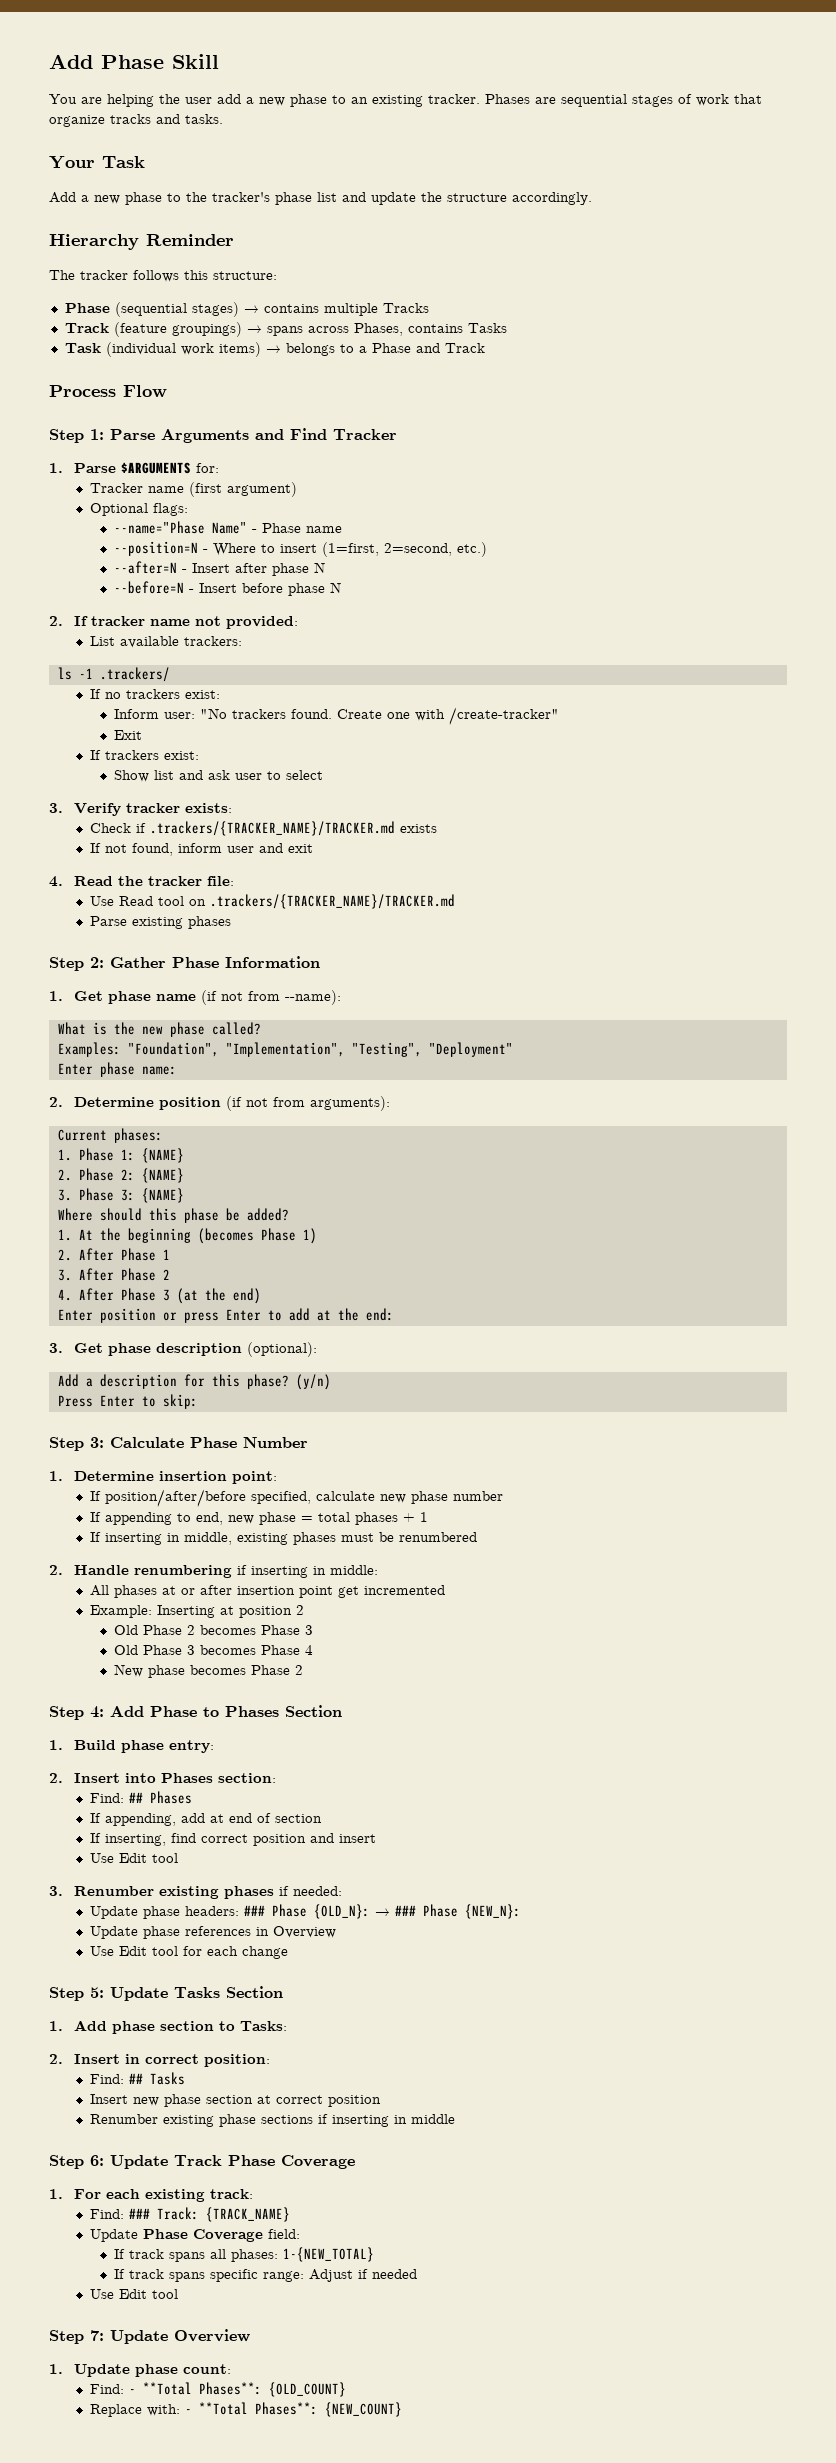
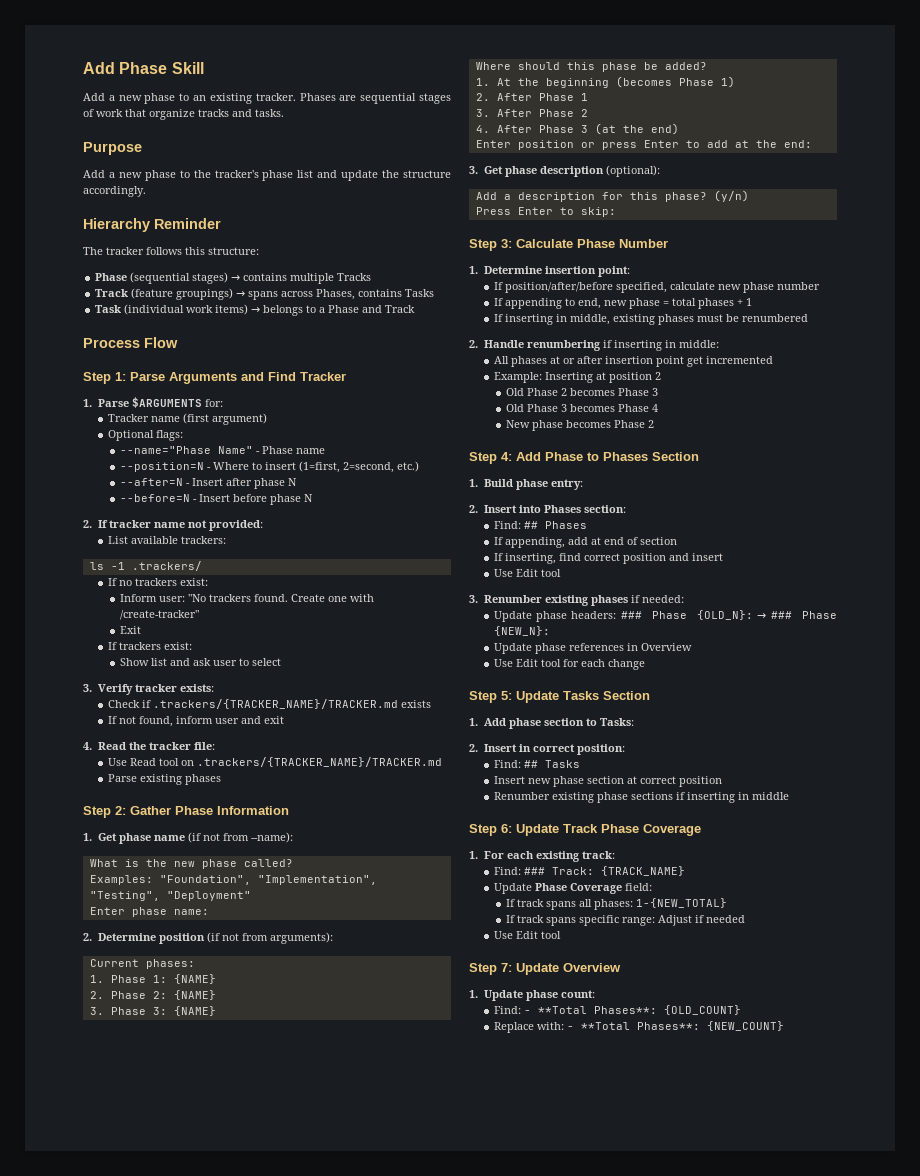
[49,94,241,107] You are helping the user add -> [83,93,105,101] Add
[49,156,145,169] Your Task -> [83,142,142,155] Purpose

